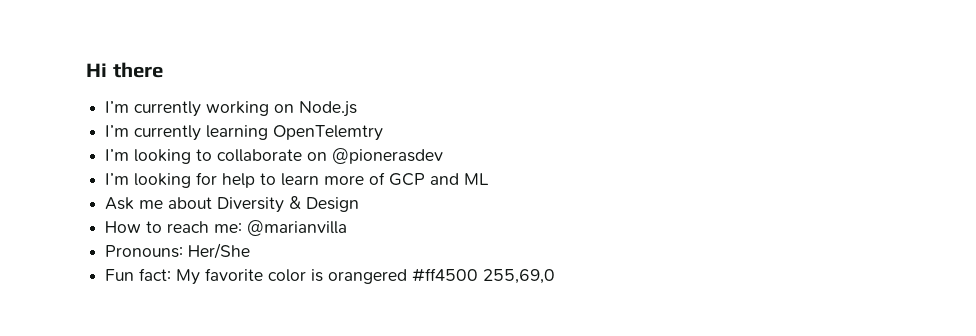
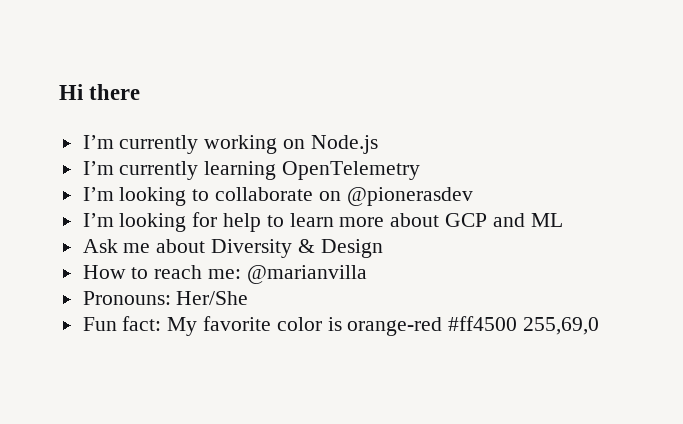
[273,125,384,141] OpenTelemtry -> [282,161,421,180] OpenTelemetry
[369,172,386,185] of -> [390,213,440,227] about
[328,269,408,284] orangered -> [347,317,443,336] orange-red

